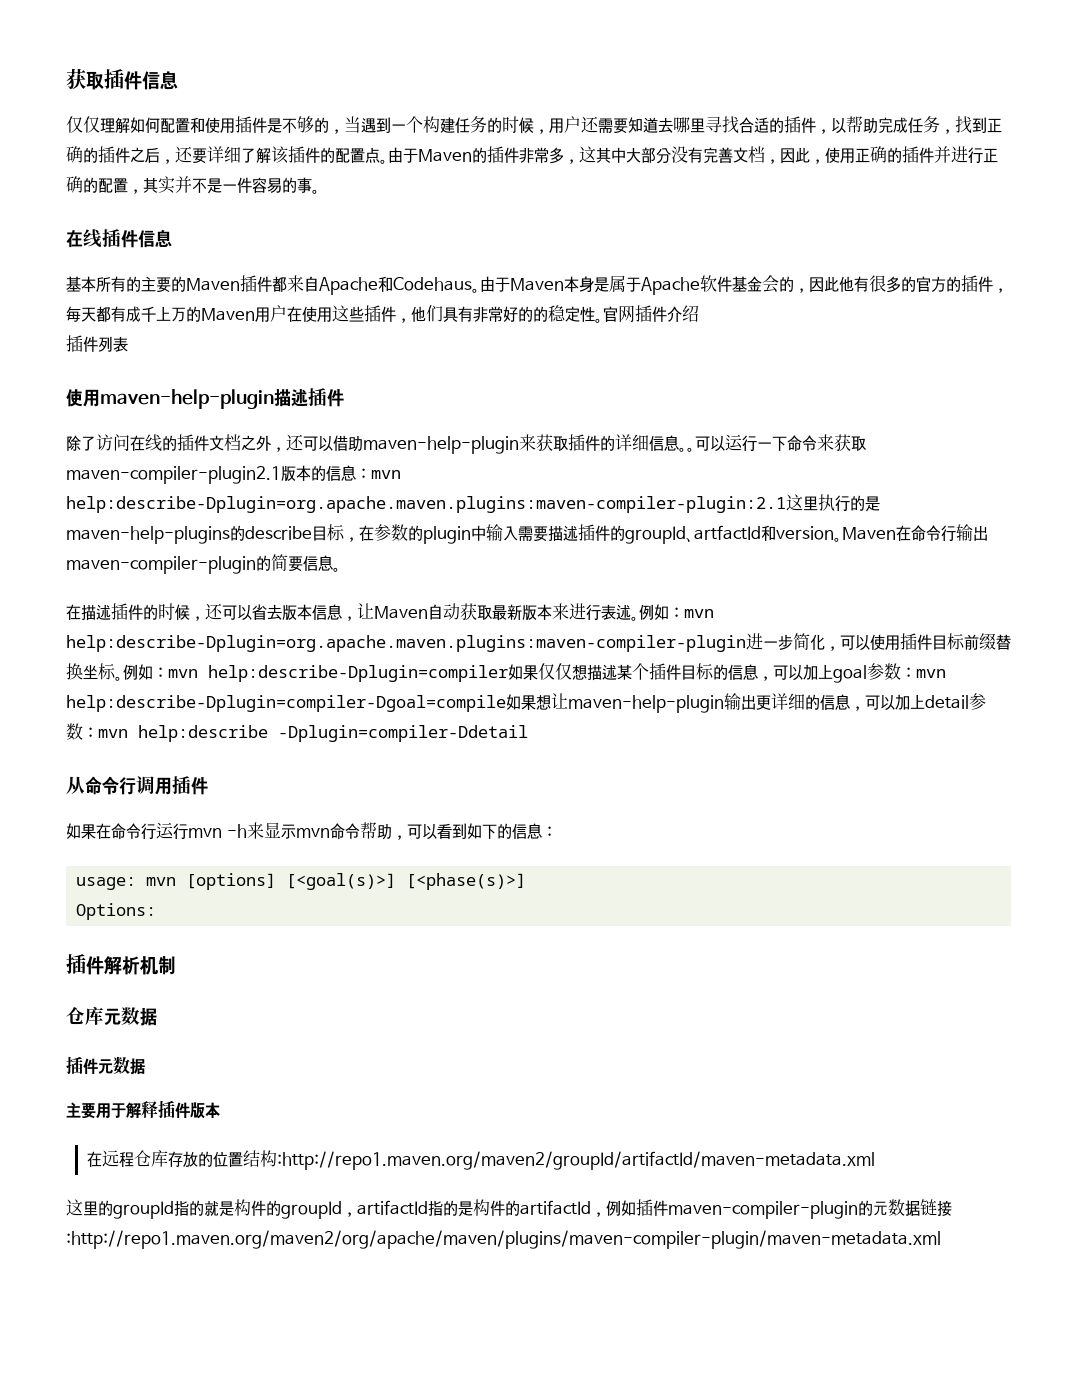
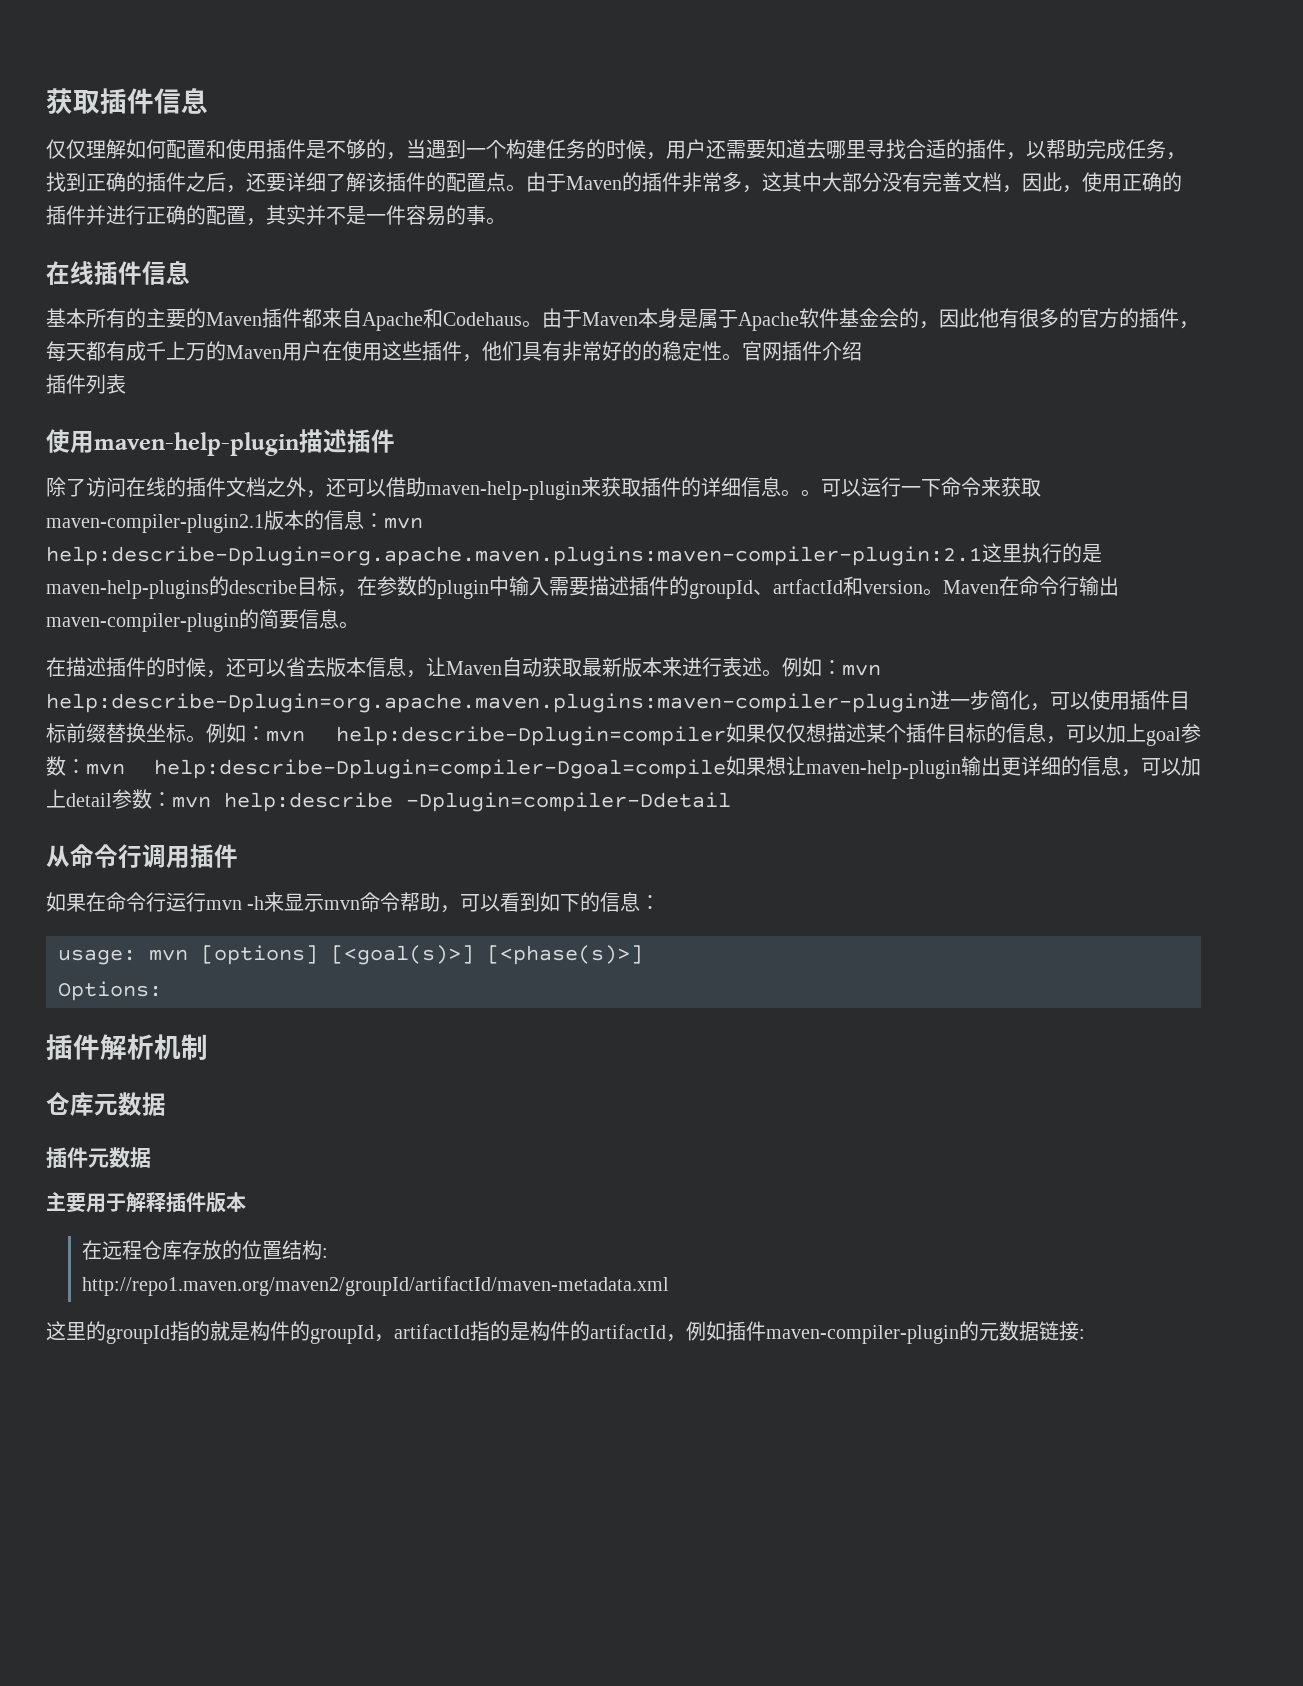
[277,1151,876,1170] :http://repo1.maven.org/maven2/groupId/artifactId/maven-metadata.xml -> [321,1248,328,1258] [81,1276,669,1296] : // http://repo1.maven.org/maven2/groupId/artifactId/maven-metadata.xml
[66,1230,941,1249] :http://repo1.maven.org/maven2/org/apache/maven/plugins/maven-compiler-plugin/maven-metadata.xml -> [1079,1329,1085,1339] :

